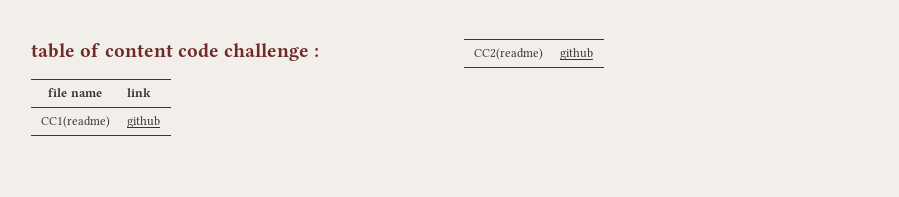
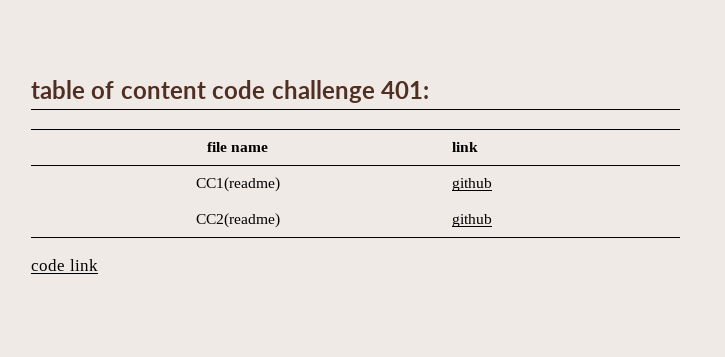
[314,48,320,57] : -> [381,81,430,99] 401:
(593, 54) none -> [31,259,98,271] // code link

